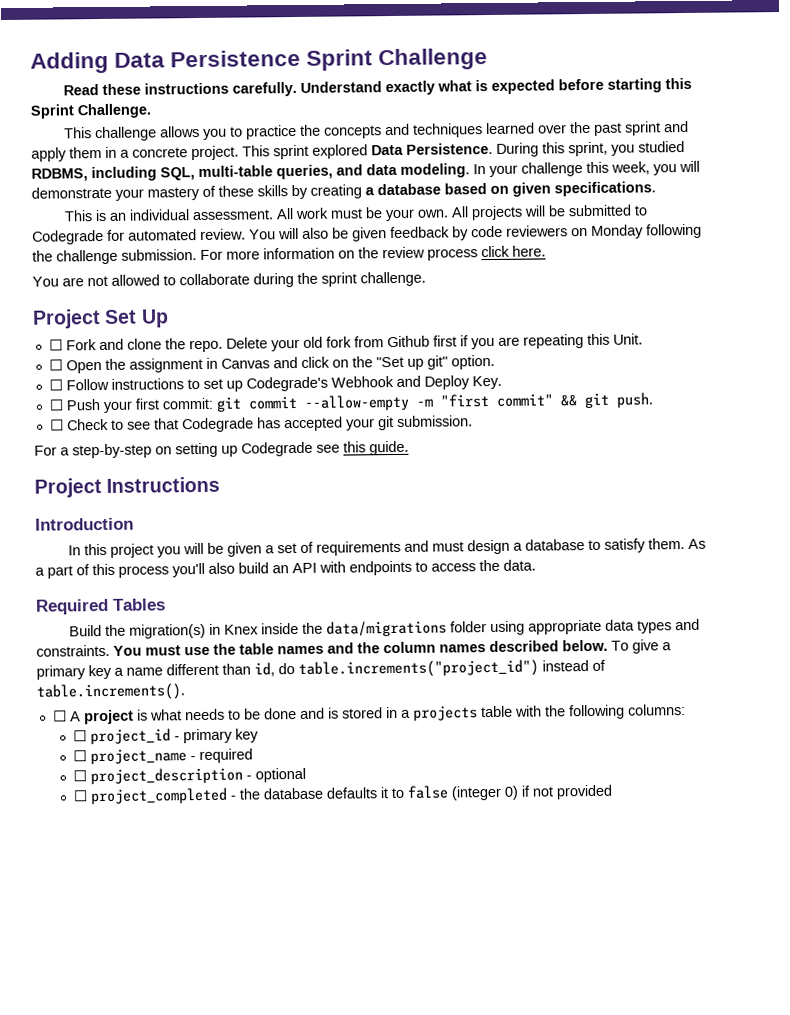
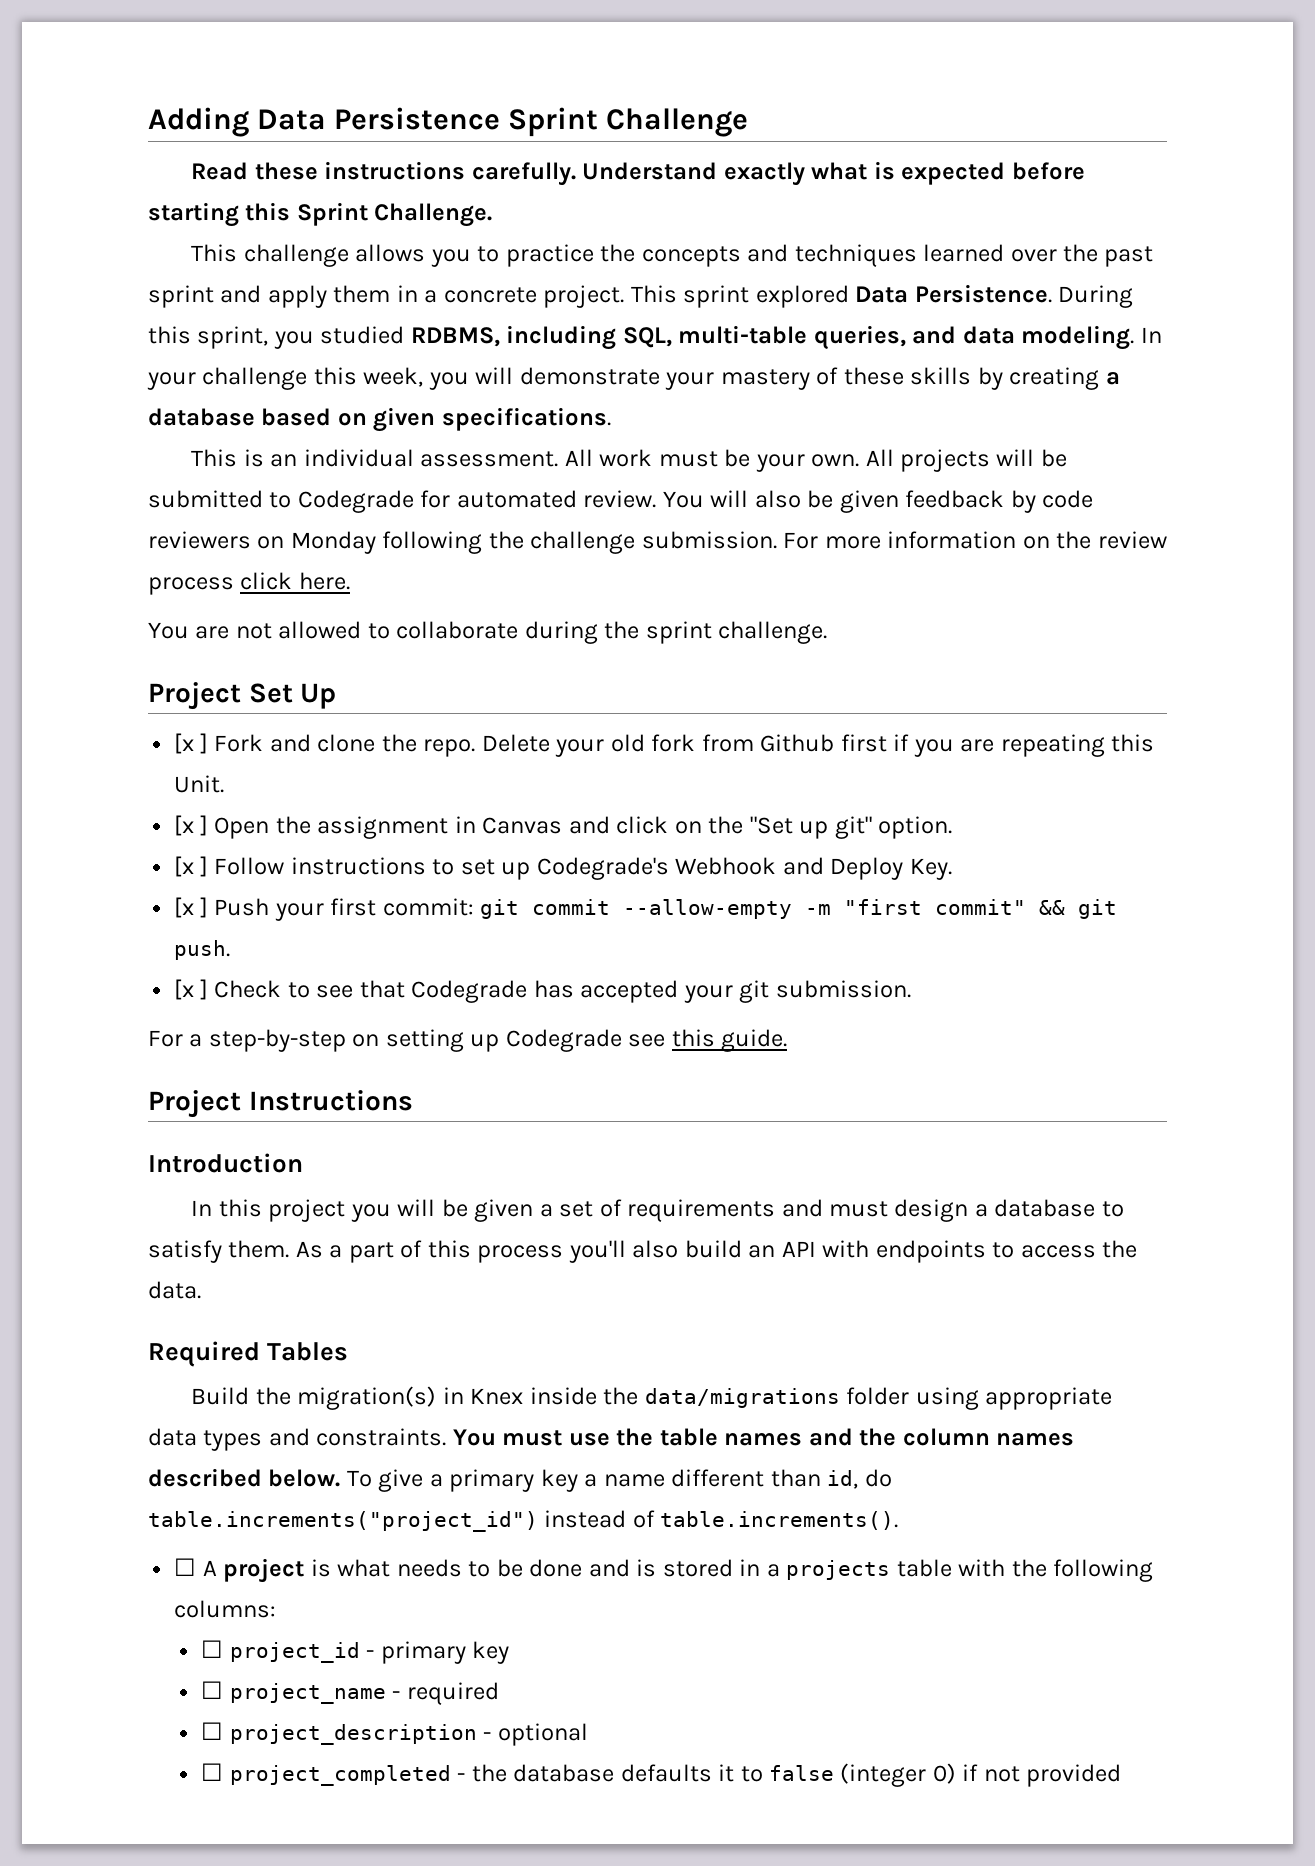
[48,339,63,351] ☐ -> [174,733,208,754] [x ]
[48,359,63,371] ☐ -> [174,815,208,836] [x ]
[48,379,63,391] ☐ -> [174,856,208,877] [x ]
[48,399,63,411] ☐ -> [174,897,208,918] [x ]
[49,419,64,431] ☐ -> [174,979,208,1000] [x ]

